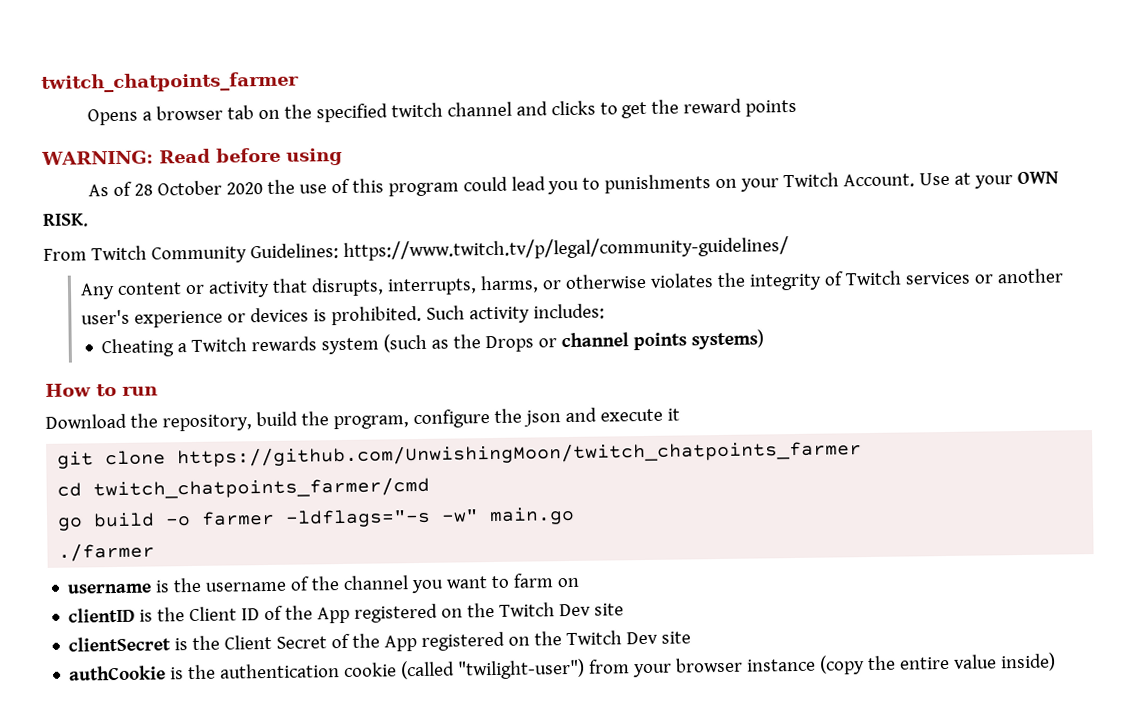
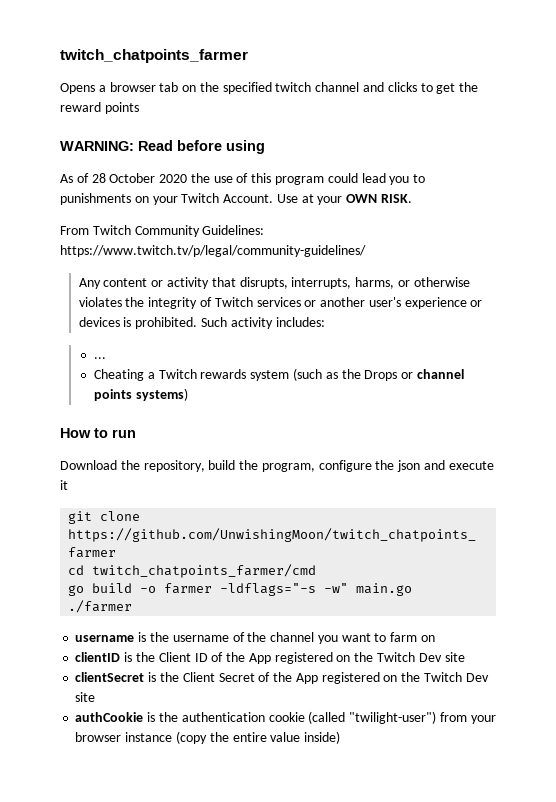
(605, 311) none -> [94,357,107,359] // ...

